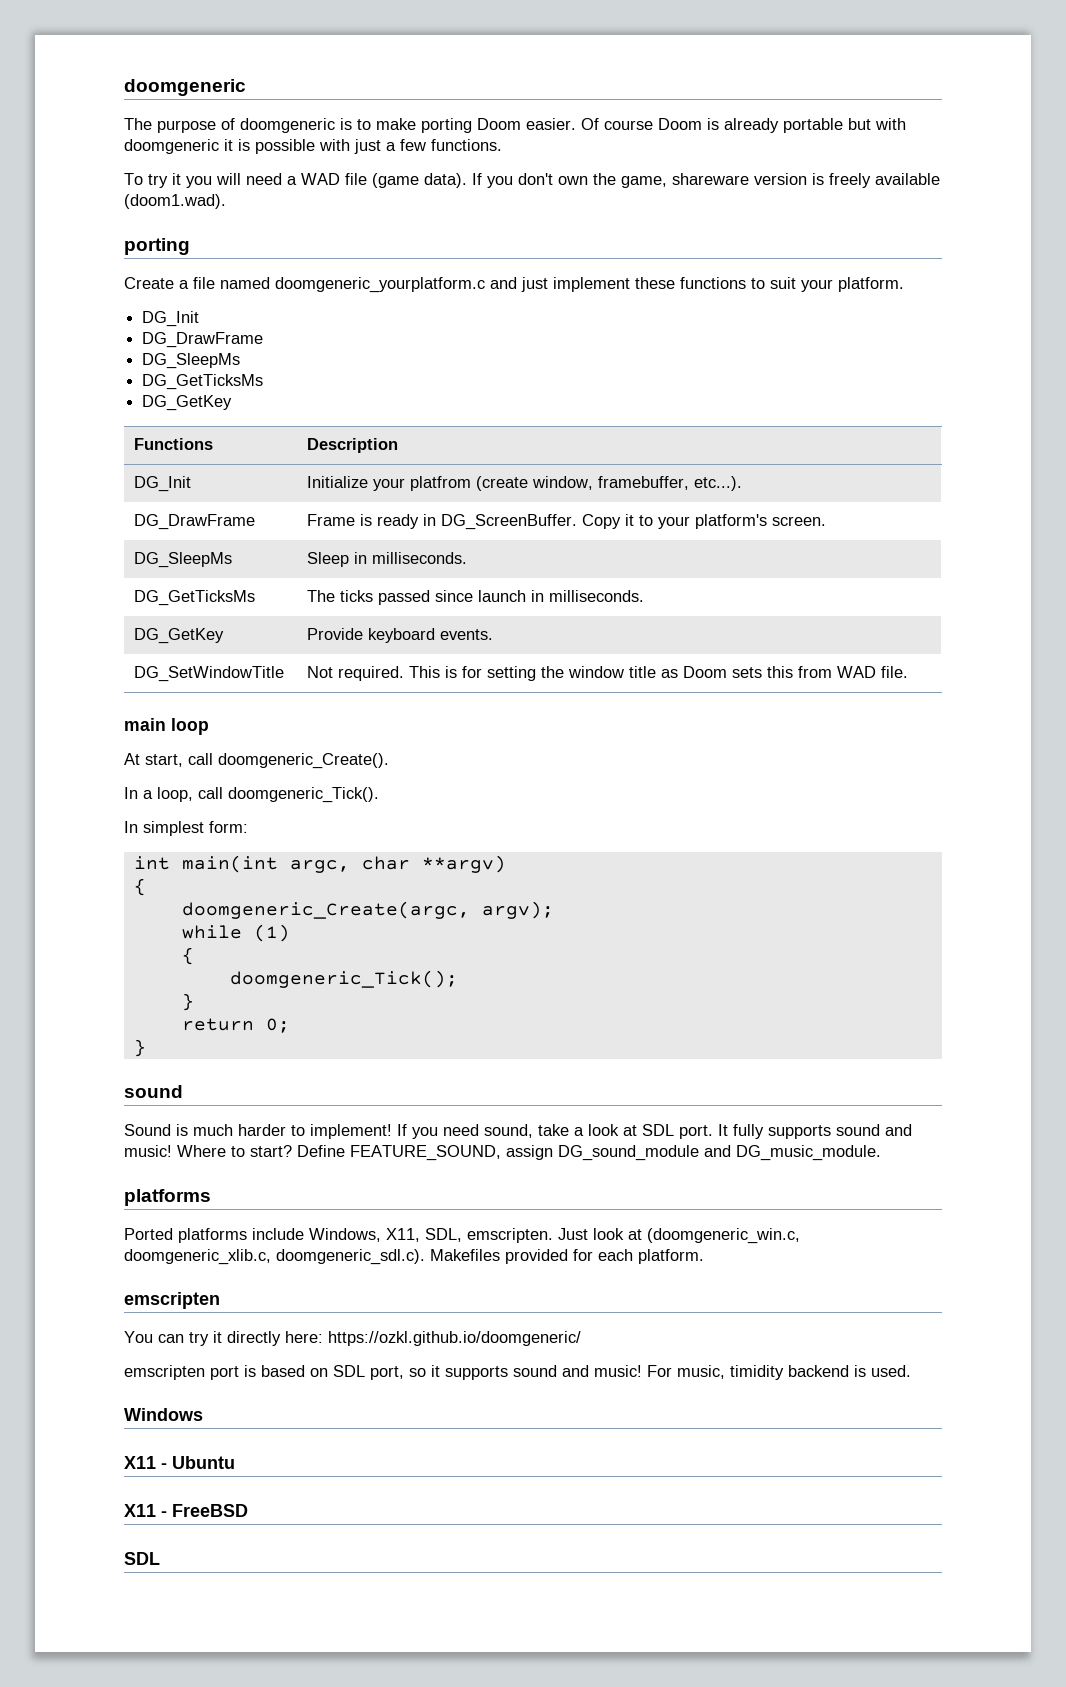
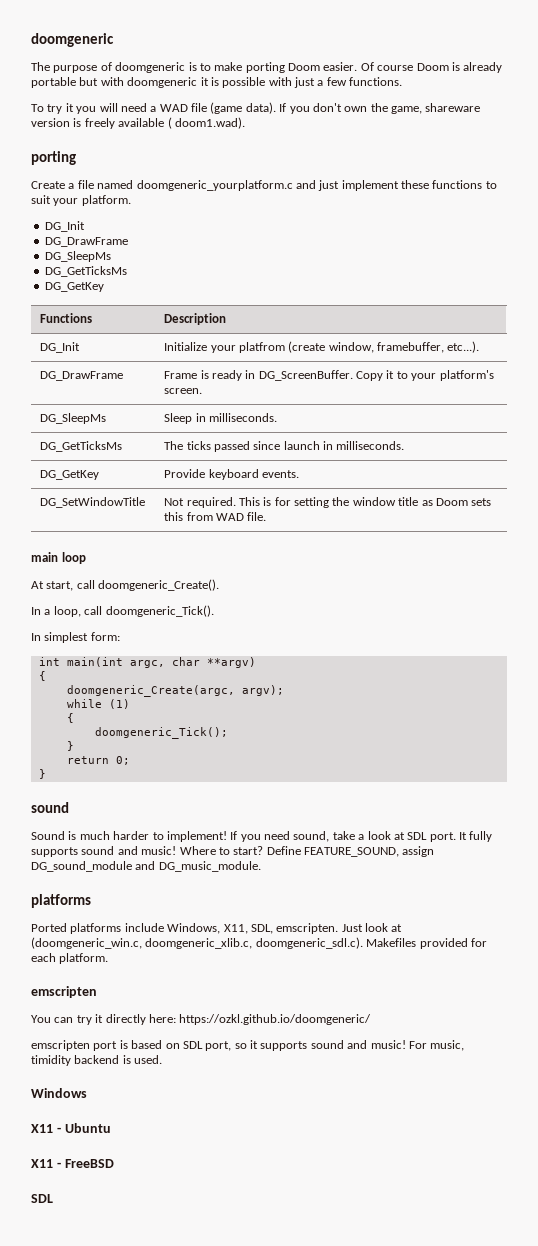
[124,194,226,209] (doom1.wad). -> [167,117,245,129] ( doom1.wad).

